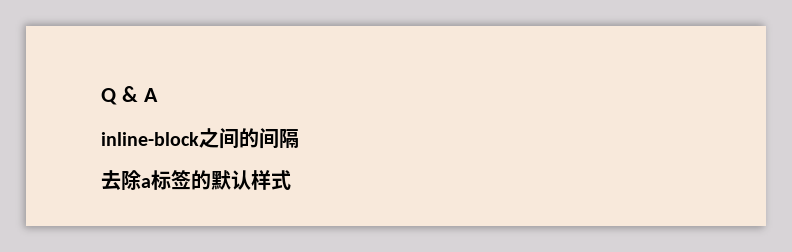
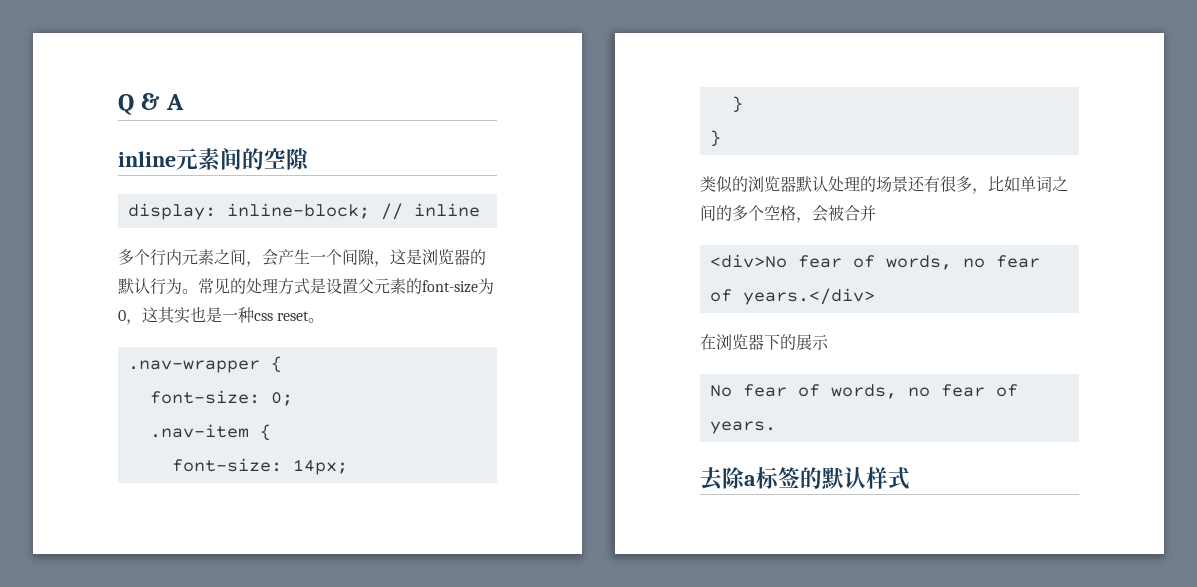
[101,128,299,149] inline-block之间的间隔 -> [118,148,309,171] [127,203,480,220] [118,249,486,267] [118,278,494,295] [118,306,325,325] [127,356,282,373] [149,390,293,406] [149,424,271,441] [171,458,348,475] [731,96,743,113] [709,130,721,147] [700,176,1068,194] [700,205,876,223] [709,254,1040,270] [709,288,875,305] [700,334,829,350] [709,384,1018,399] [709,421,776,434] inline元素间的空隙 // display: inline-block; // inline // 多个行内元素之间，会产生一个间隙，这是浏览器的默认行为。常见的处理方式是设置父元素的font-size为0，这其实也是一种css reset。 // .nav-wrapper { // font-size: 0; // .nav-item { // font-size: 14px; // } // } // 类似的浏览器默认处理的场景还有很多，比如单词之间的多个空格，会被合并 // <div>No fear of words, no fear of years.</div> // 在浏览器下的展示 // No fear of words, no fear of years.

